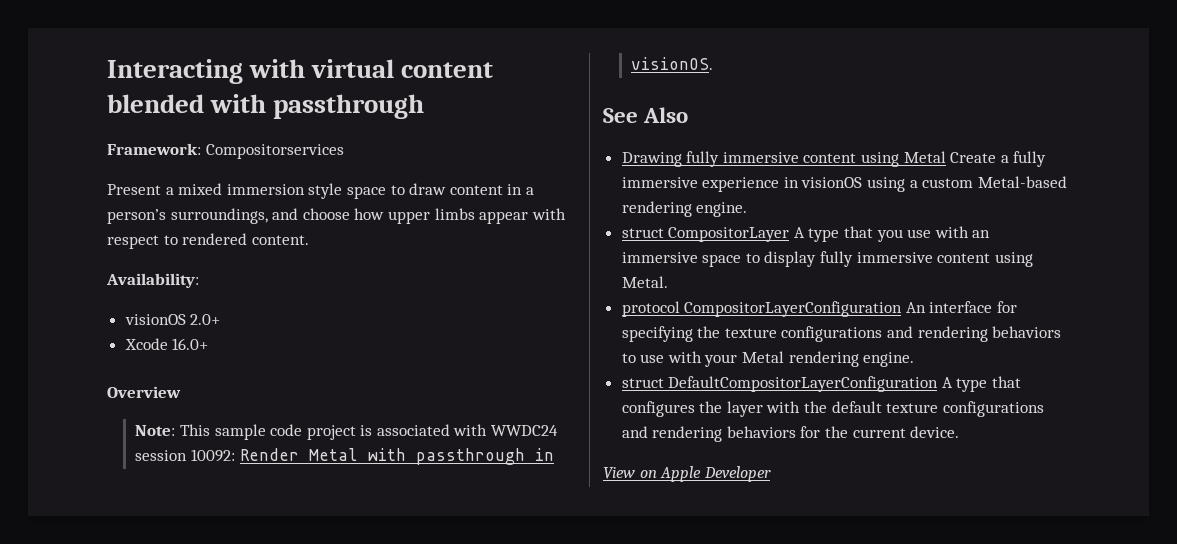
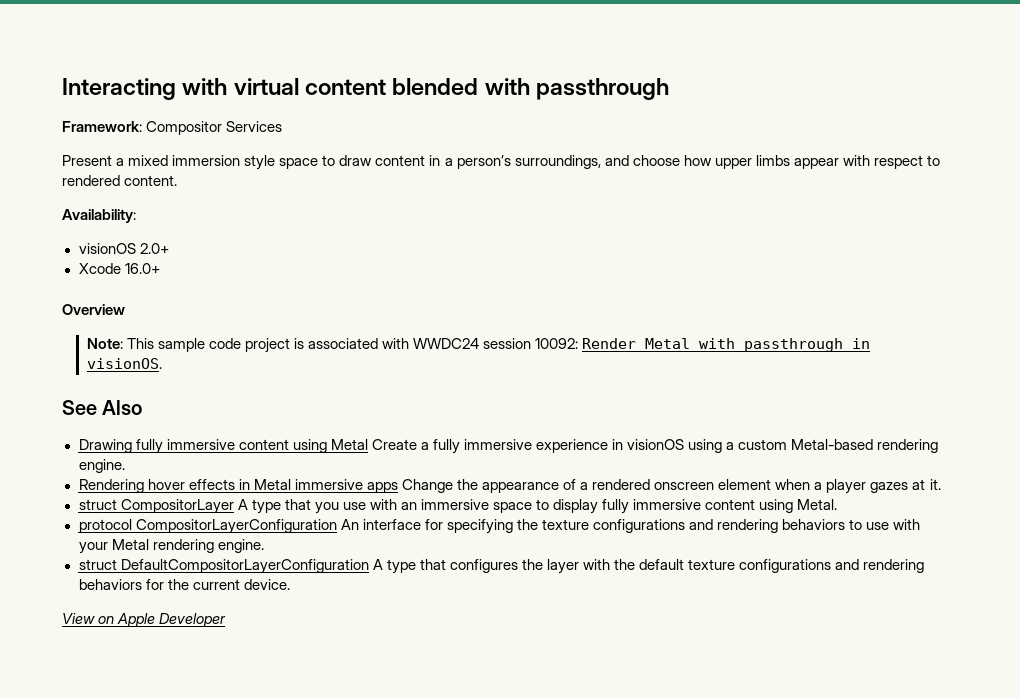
[205,144,344,159] Compositorservices -> [146,121,283,135] Compositor Services
(748, 209) none -> [78,479,941,494] // Rendering hover effects in Metal immersive apps Change the appearance of a rendered onscreen element when a player gazes at it.

